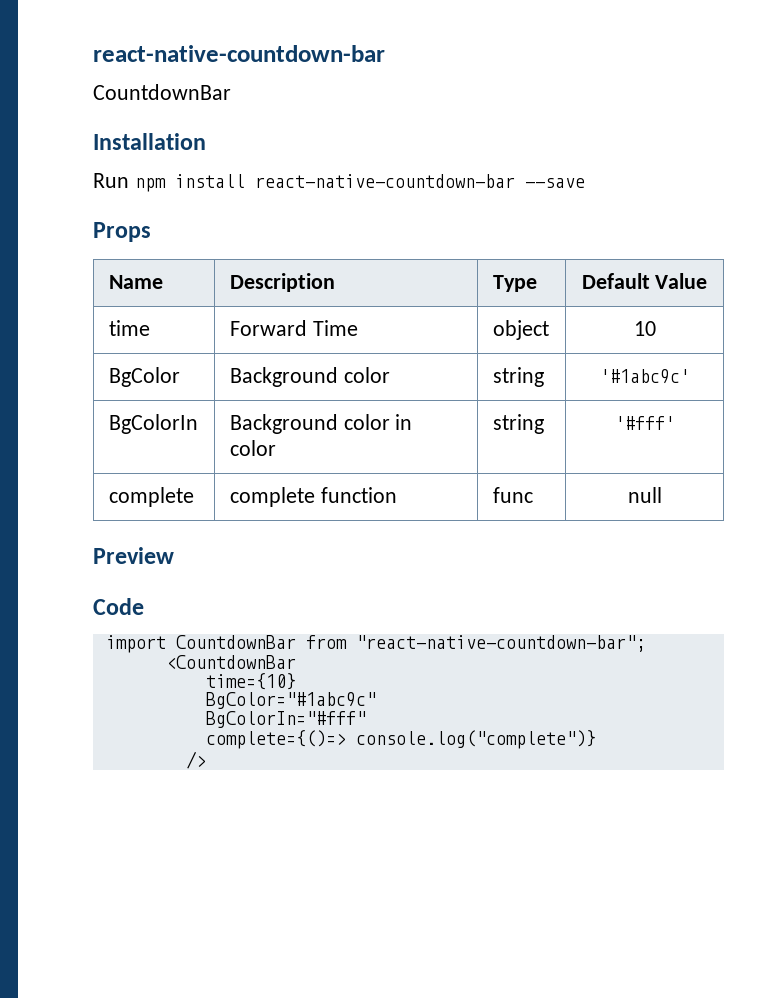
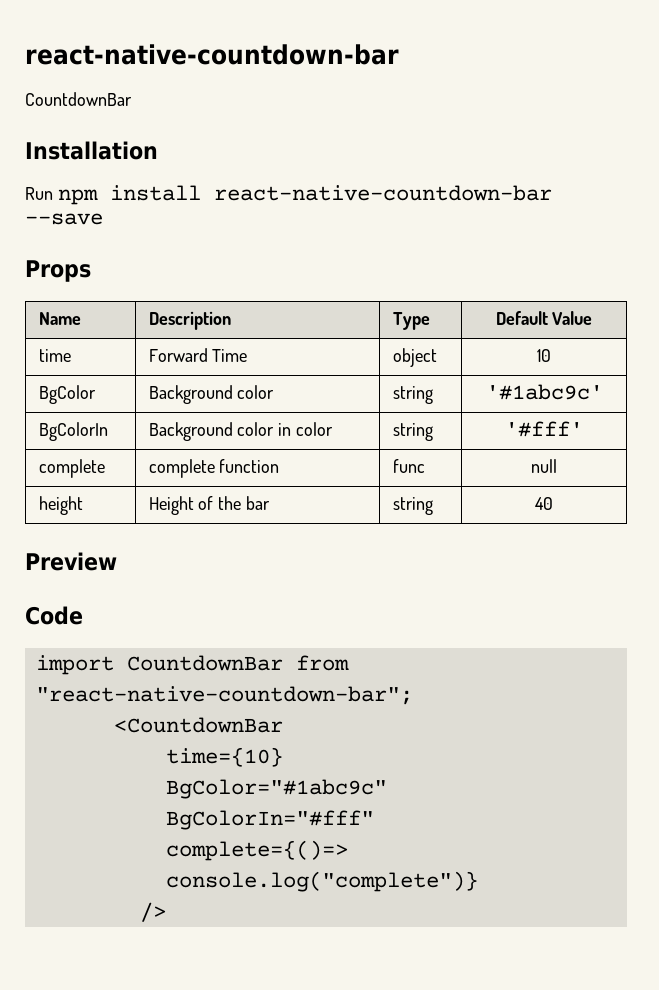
(662, 495) none -> [38,496,83,515] [148,496,271,515] [392,497,433,515] [535,497,553,510] // height | Height of the bar | string | 40

